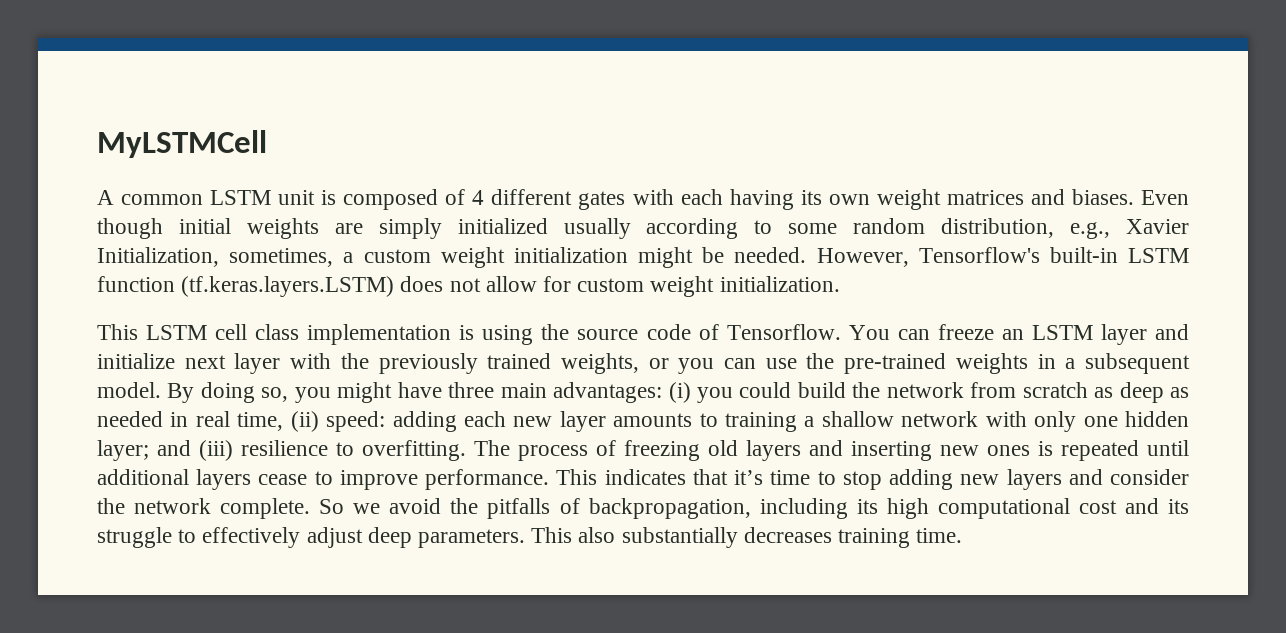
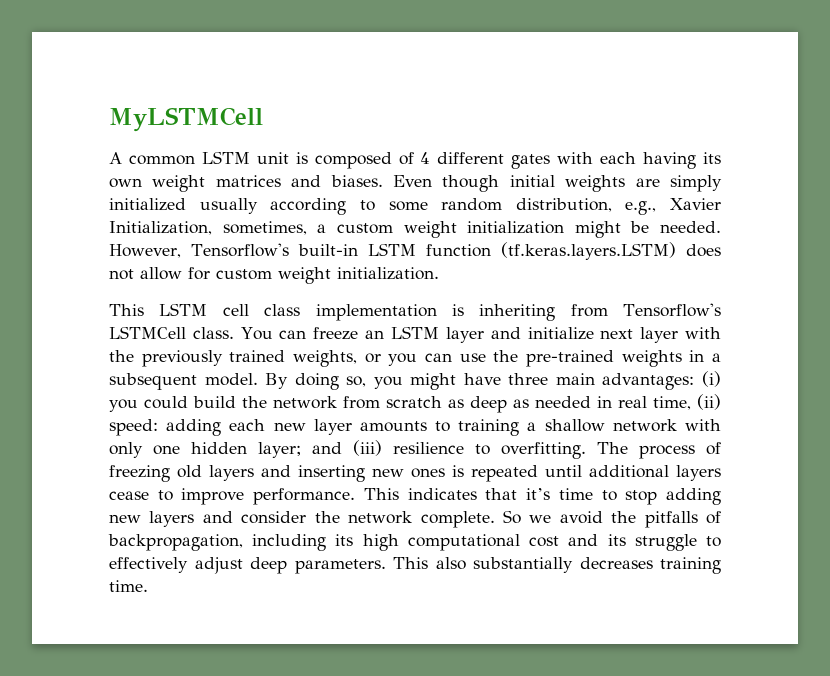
[482,324,841,345] using the source code of Tensorflow. -> [479,303,722,321] [109,326,234,339] inheriting from Tensorflow's LSTMCell class.

